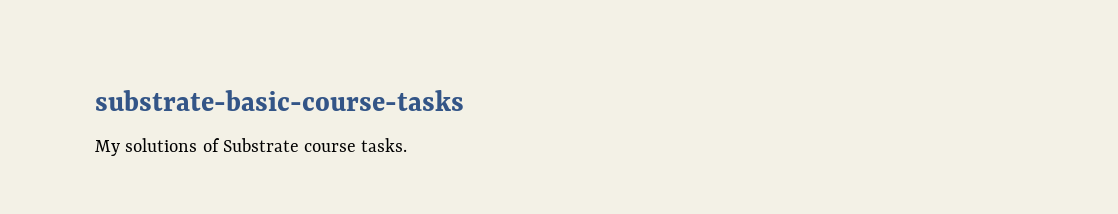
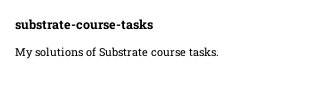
[95,90,464,111] substrate-basic-course-tasks -> [15,19,153,30] substrate-course-tasks

